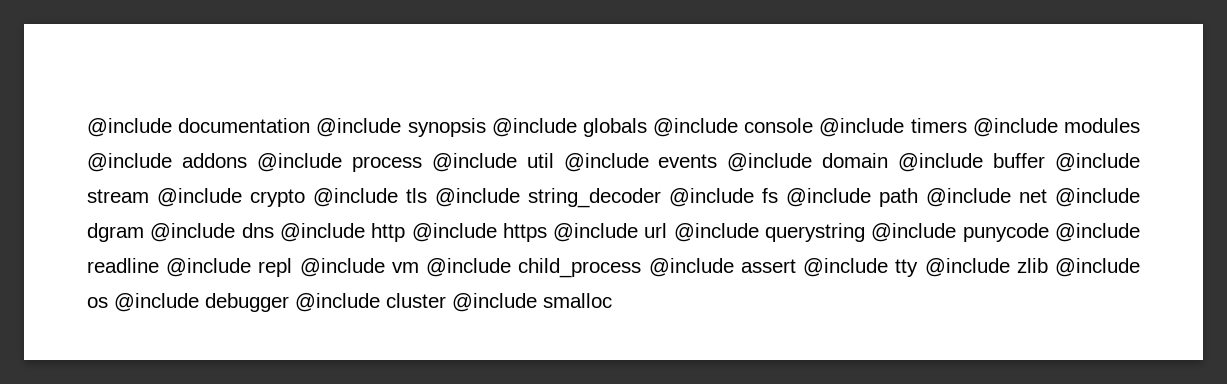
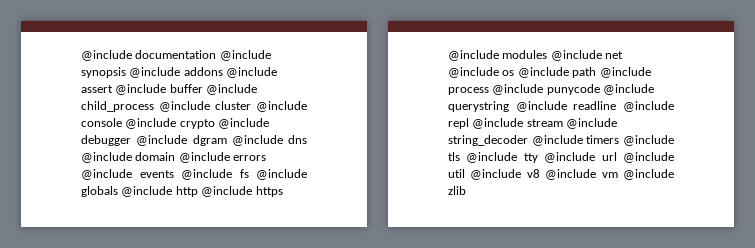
[582,118,1140,137] [87,153,1140,172] [87,188,1047,208] globals @include console @include timers @include modules @include addons @include process @include util @include events @include domain @include buffer @include stream @include crypto @include tls @include string_decoder @include fs @include path @include net -> [183,67,278,78] [81,84,258,95] [81,101,307,112] [81,118,270,129] [81,135,131,146] addons @include assert @include buffer @include child_process @include cluster @include console @include crypto @include debugger
[371,223,668,242] http @include https @include url -> [135,152,267,163] [81,169,307,180] [81,186,283,197] [448,50,624,61] [448,67,651,78] [448,84,600,95] domain @include errors @include events @include fs @include globals @include http @include https @include modules @include net @include os @include path @include process @include punycode
[962,223,1140,242] punycode @include -> (567, 106) none
[391,258,1141,278] [87,293,612,312] vm @include child_process @include assert @include tty @include zlib @include os @include debugger @include cluster @include smalloc -> [526,118,618,129] [448,135,674,146] [448,152,674,163] [448,169,674,180] [448,186,466,195] stream @include string_decoder @include timers @include tls @include tty @include url @include util @include v8 @include vm @include zlib

